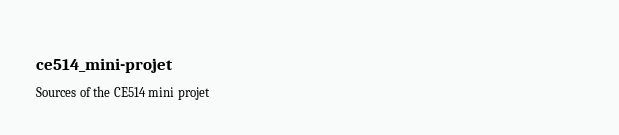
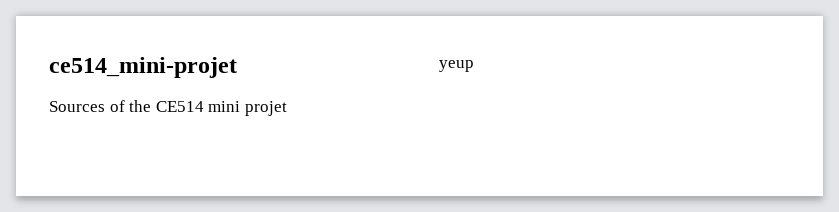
(210, 93) none -> [439,60,474,72] // yeup

